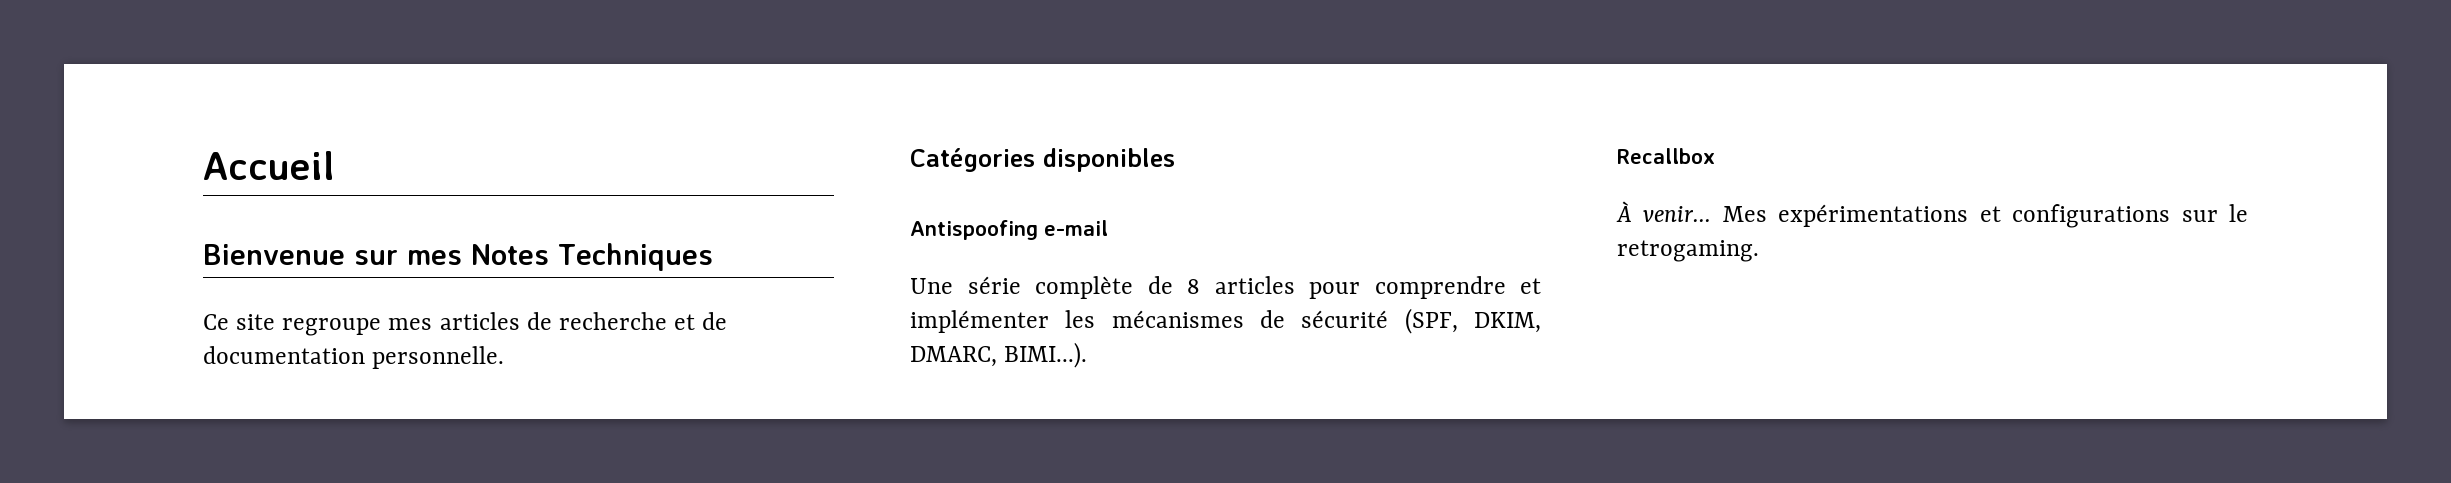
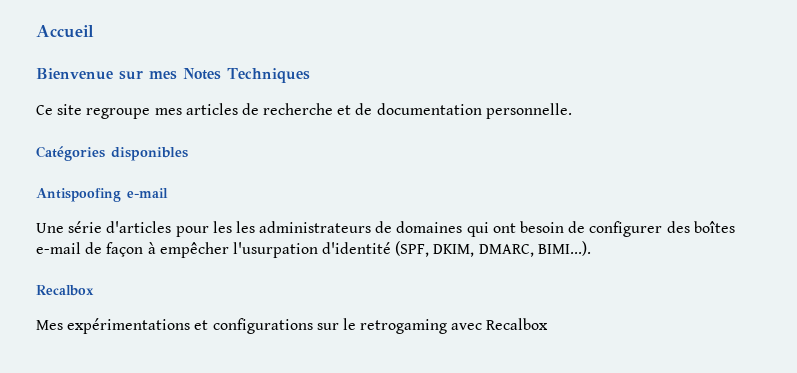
[1035,276,1541,299] [910,310,1389,333] complète de 8 articles pour comprendre et implémenter les mécanismes de sécurité -> [106,221,735,237] [36,242,392,258] d'articles pour les les administrateurs de domaines qui ont besoin de configurer des boîtes e-mail de façon à empêcher l'usurpation d'identité
[1617,148,1715,164] [1616,201,1712,222] Recallbox // À venir... -> [36,285,94,296] Recalbox //
[1617,240,1759,262] retrogaming. -> [360,318,549,334] retrogaming avec Recalbox

